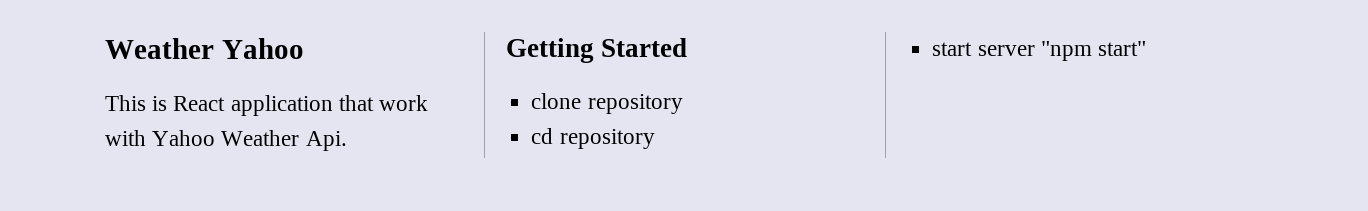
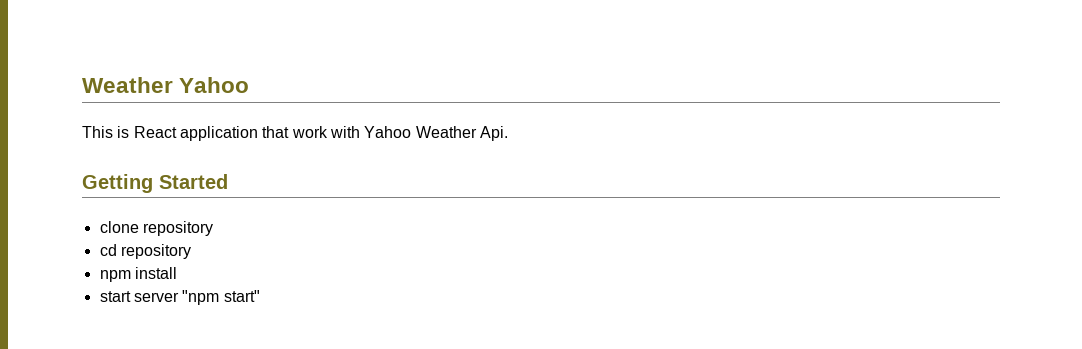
(655, 139) none -> [99,267,177,282] // npm install

